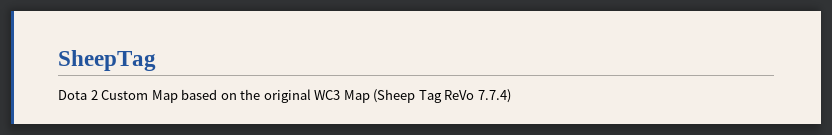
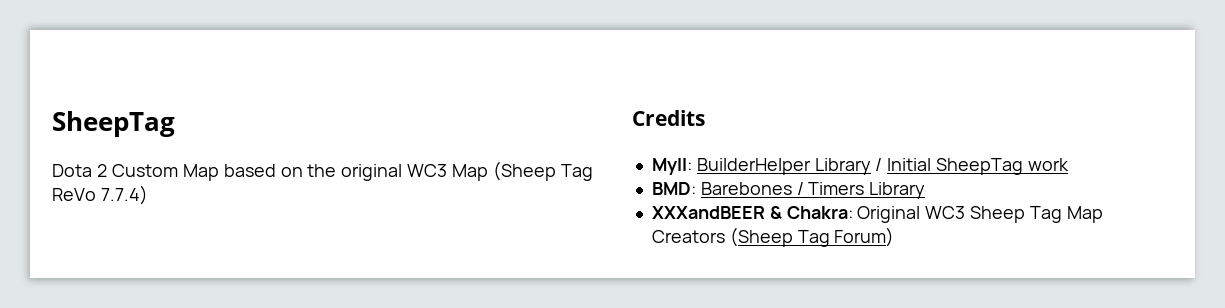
(511, 96) none -> [632,110,705,126] [651,158,1069,175] [651,182,926,199] [651,206,1103,223] [651,227,895,247] // Credits // Myll: BuilderHelper Library / Initial SheepTag work // BMD: Barebones / Timers Library // XXXandBEER & Chakra: Original WC3 Sheep Tag Map Creators (Sheep Tag Forum)

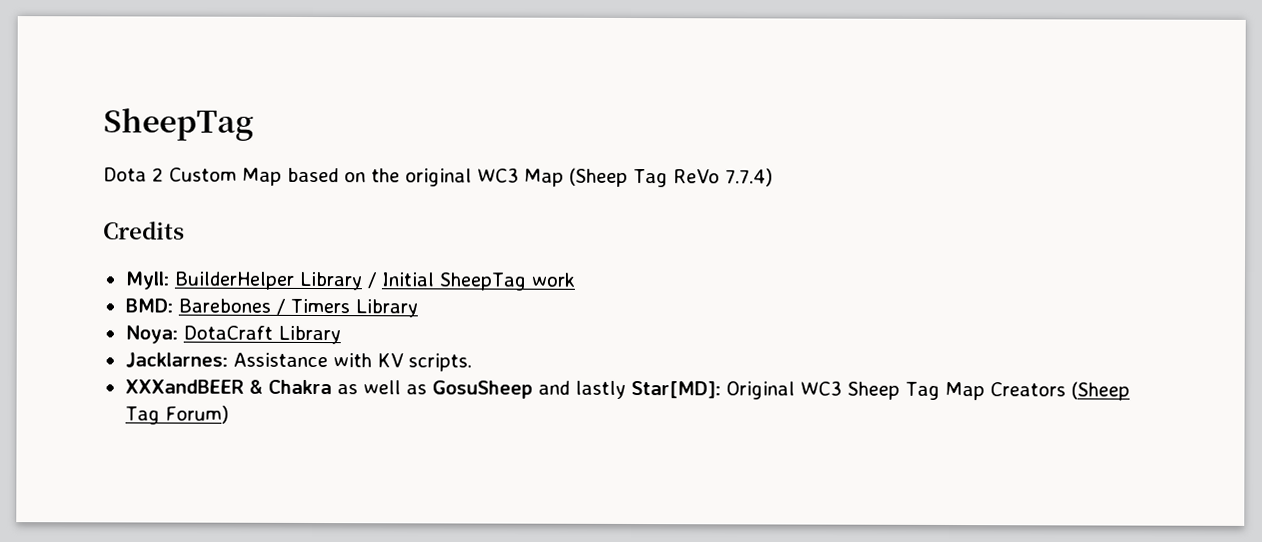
[651,206,853,219] XXXandBEER & Chakra: -> [124,325,341,345] [124,352,472,372] [124,379,721,399] Noya: DotaCraft Library // Jacklarnes: Assistance with KV scripts. // XXXandBEER & Chakra as well as GosuSheep and lastly Star[MD]:

